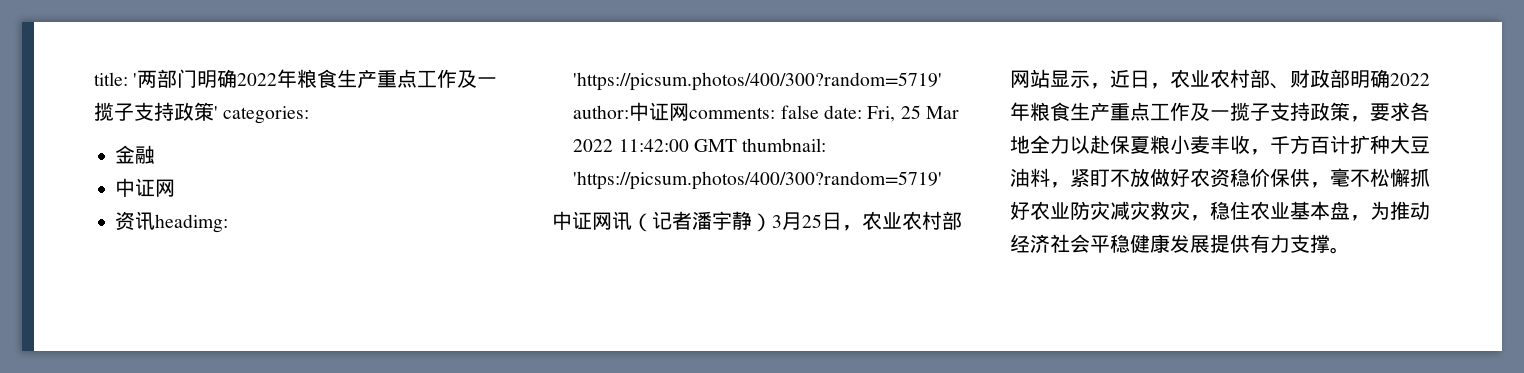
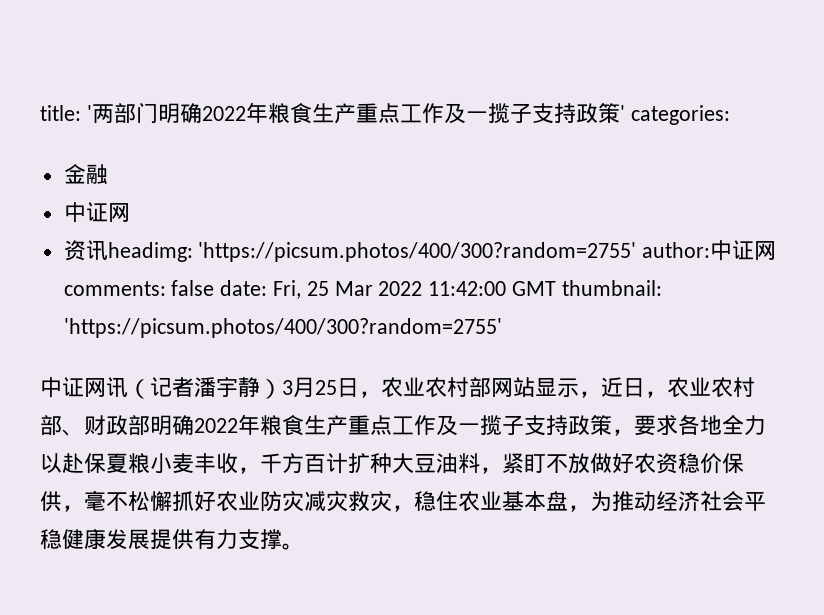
[573,72,943,91] 'https://picsum.photos/400/300?random=5719' -> [198,242,637,262] 'https://picsum.photos/400/300?random=2755'
[573,171,943,190] 'https://picsum.photos/400/300?random=5719' -> [63,318,502,338] 'https://picsum.photos/400/300?random=2755'

